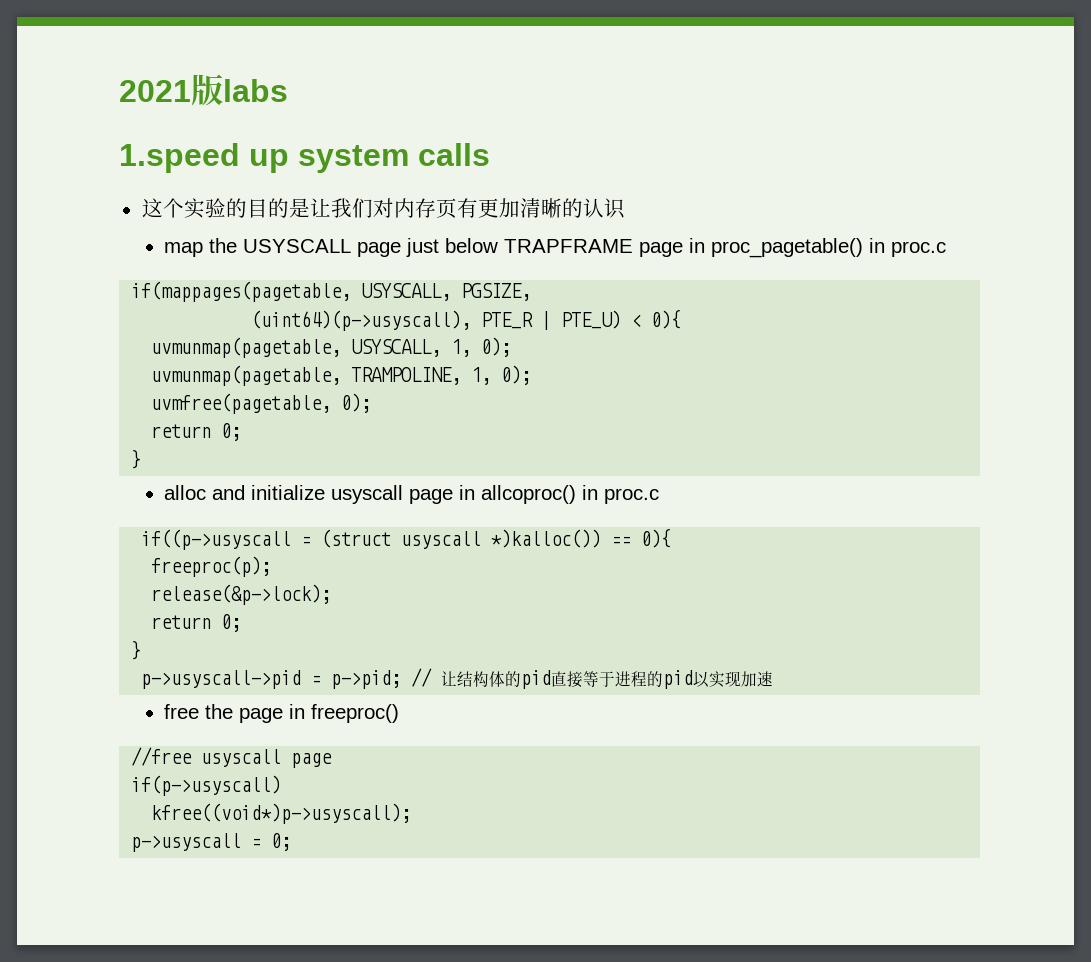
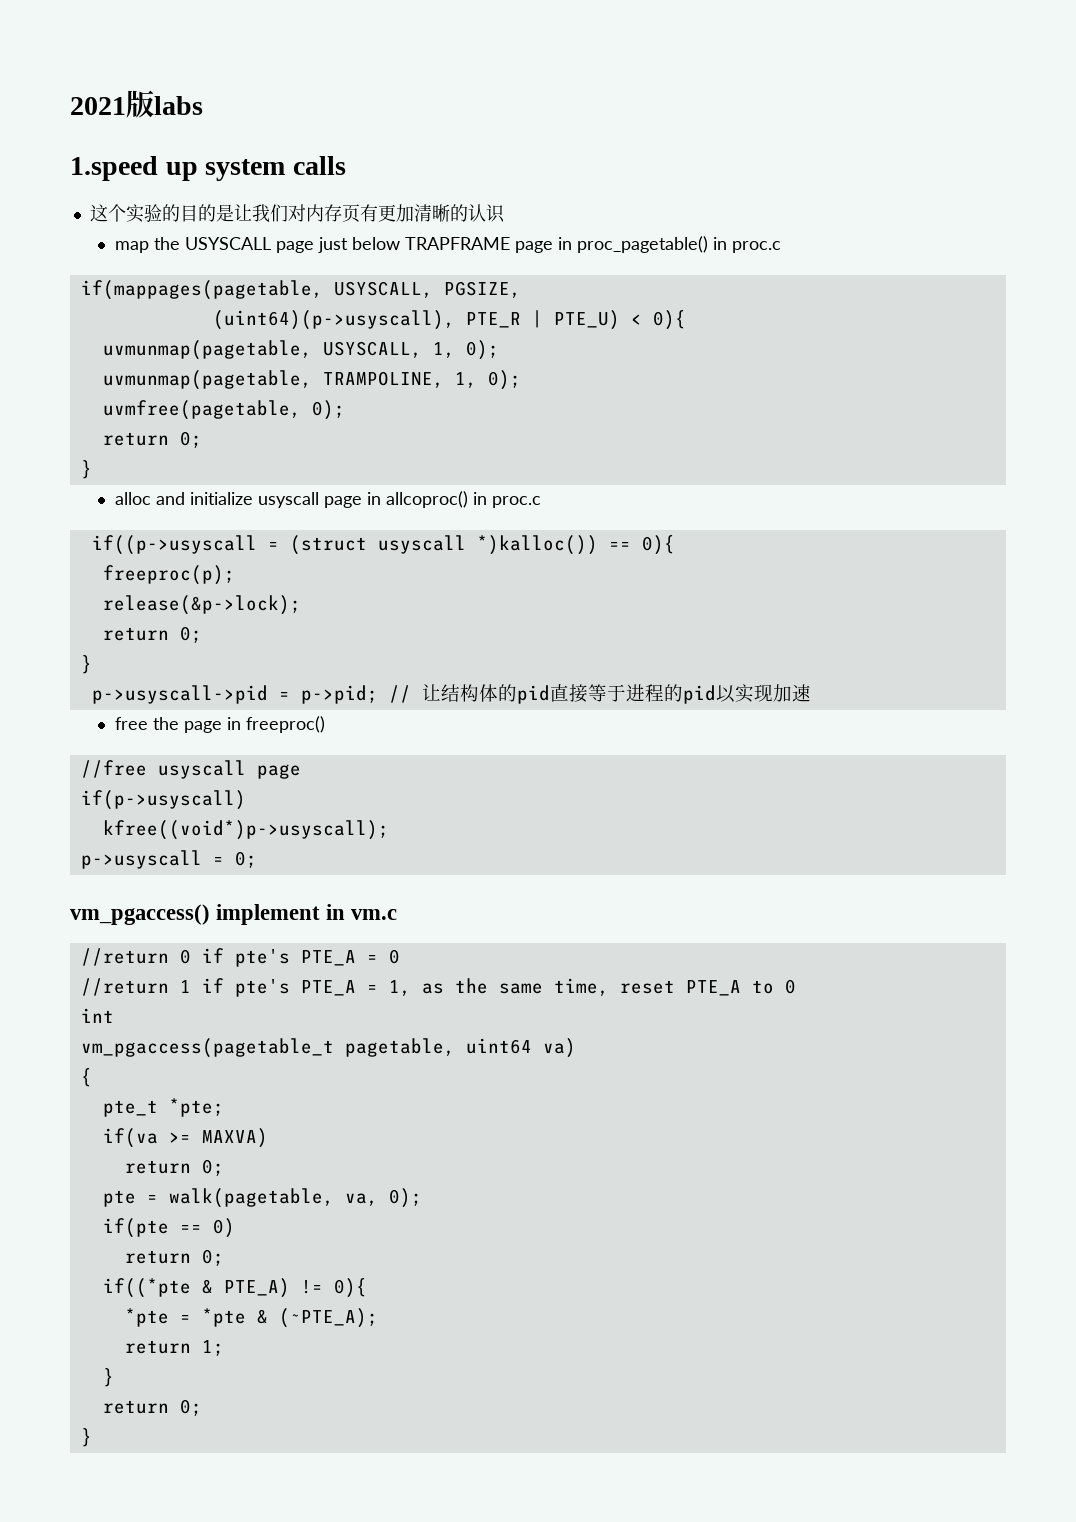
(292, 842) none -> [70,904,398,925] [80,948,400,967] [80,978,796,997] [80,1008,114,1023] [80,1038,576,1058] [80,1068,92,1087] [102,1098,224,1117] [102,1128,268,1148] [124,1159,224,1176] [102,1188,422,1208] [102,1218,235,1238] [124,1249,224,1266] [102,1278,367,1298] [124,1308,378,1328] [124,1340,224,1356] [102,1368,114,1387] [102,1399,202,1416] [80,1428,92,1447] // vm_pgaccess() implement in vm.c // //return 0 if pte's PTE_A = 0 // //return 1 if pte's PTE_A = 1, as the same time, reset PTE_A to 0 // int // vm_pgaccess(pagetable_t pagetable, uint64 va) // { // pte_t *pte; // if(va >= MAXVA) // return 0; // pte = walk(pagetable, va, 0); // if(pte == 0) // return 0; // if((*pte & PTE_A) != 0){ // *pte = *pte & (~PTE_A); // return 1; // } // return 0; // }

